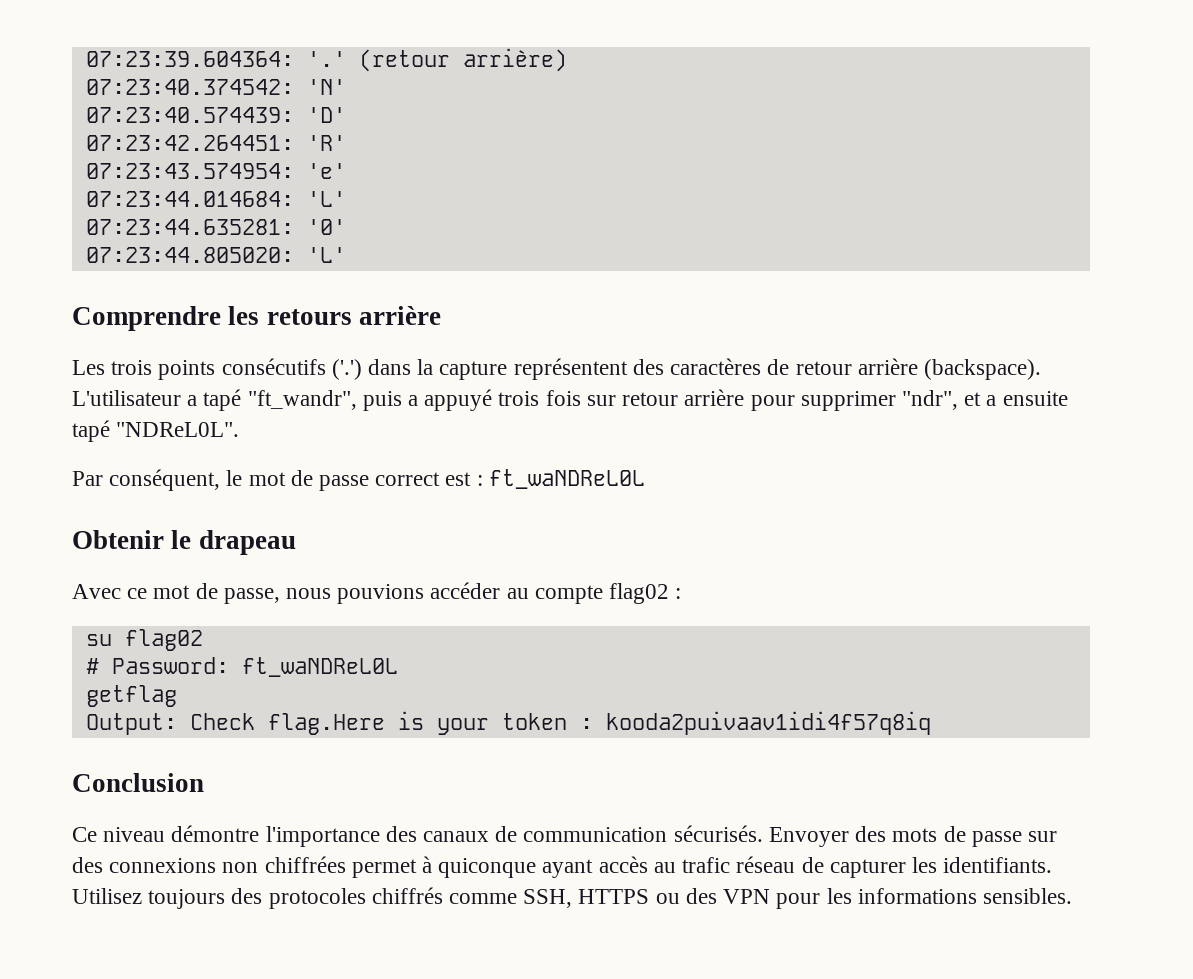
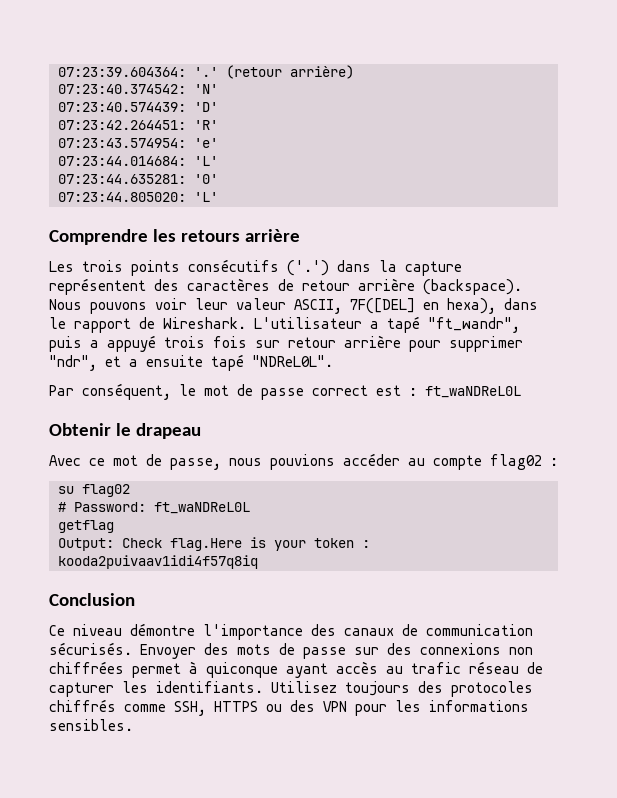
(1041, 369) none -> [49,298,538,314] [49,317,246,333] Nous pouvons voir leur valeur ASCII, 7F([DEL] en hexa), dans le rapport de Wireshark.

